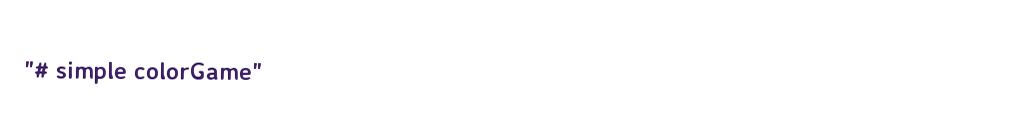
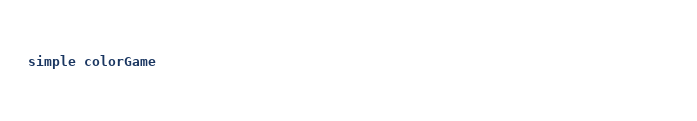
[23,61,263,85] "# simple colorGame" -> [28,55,156,69] simple colorGame

